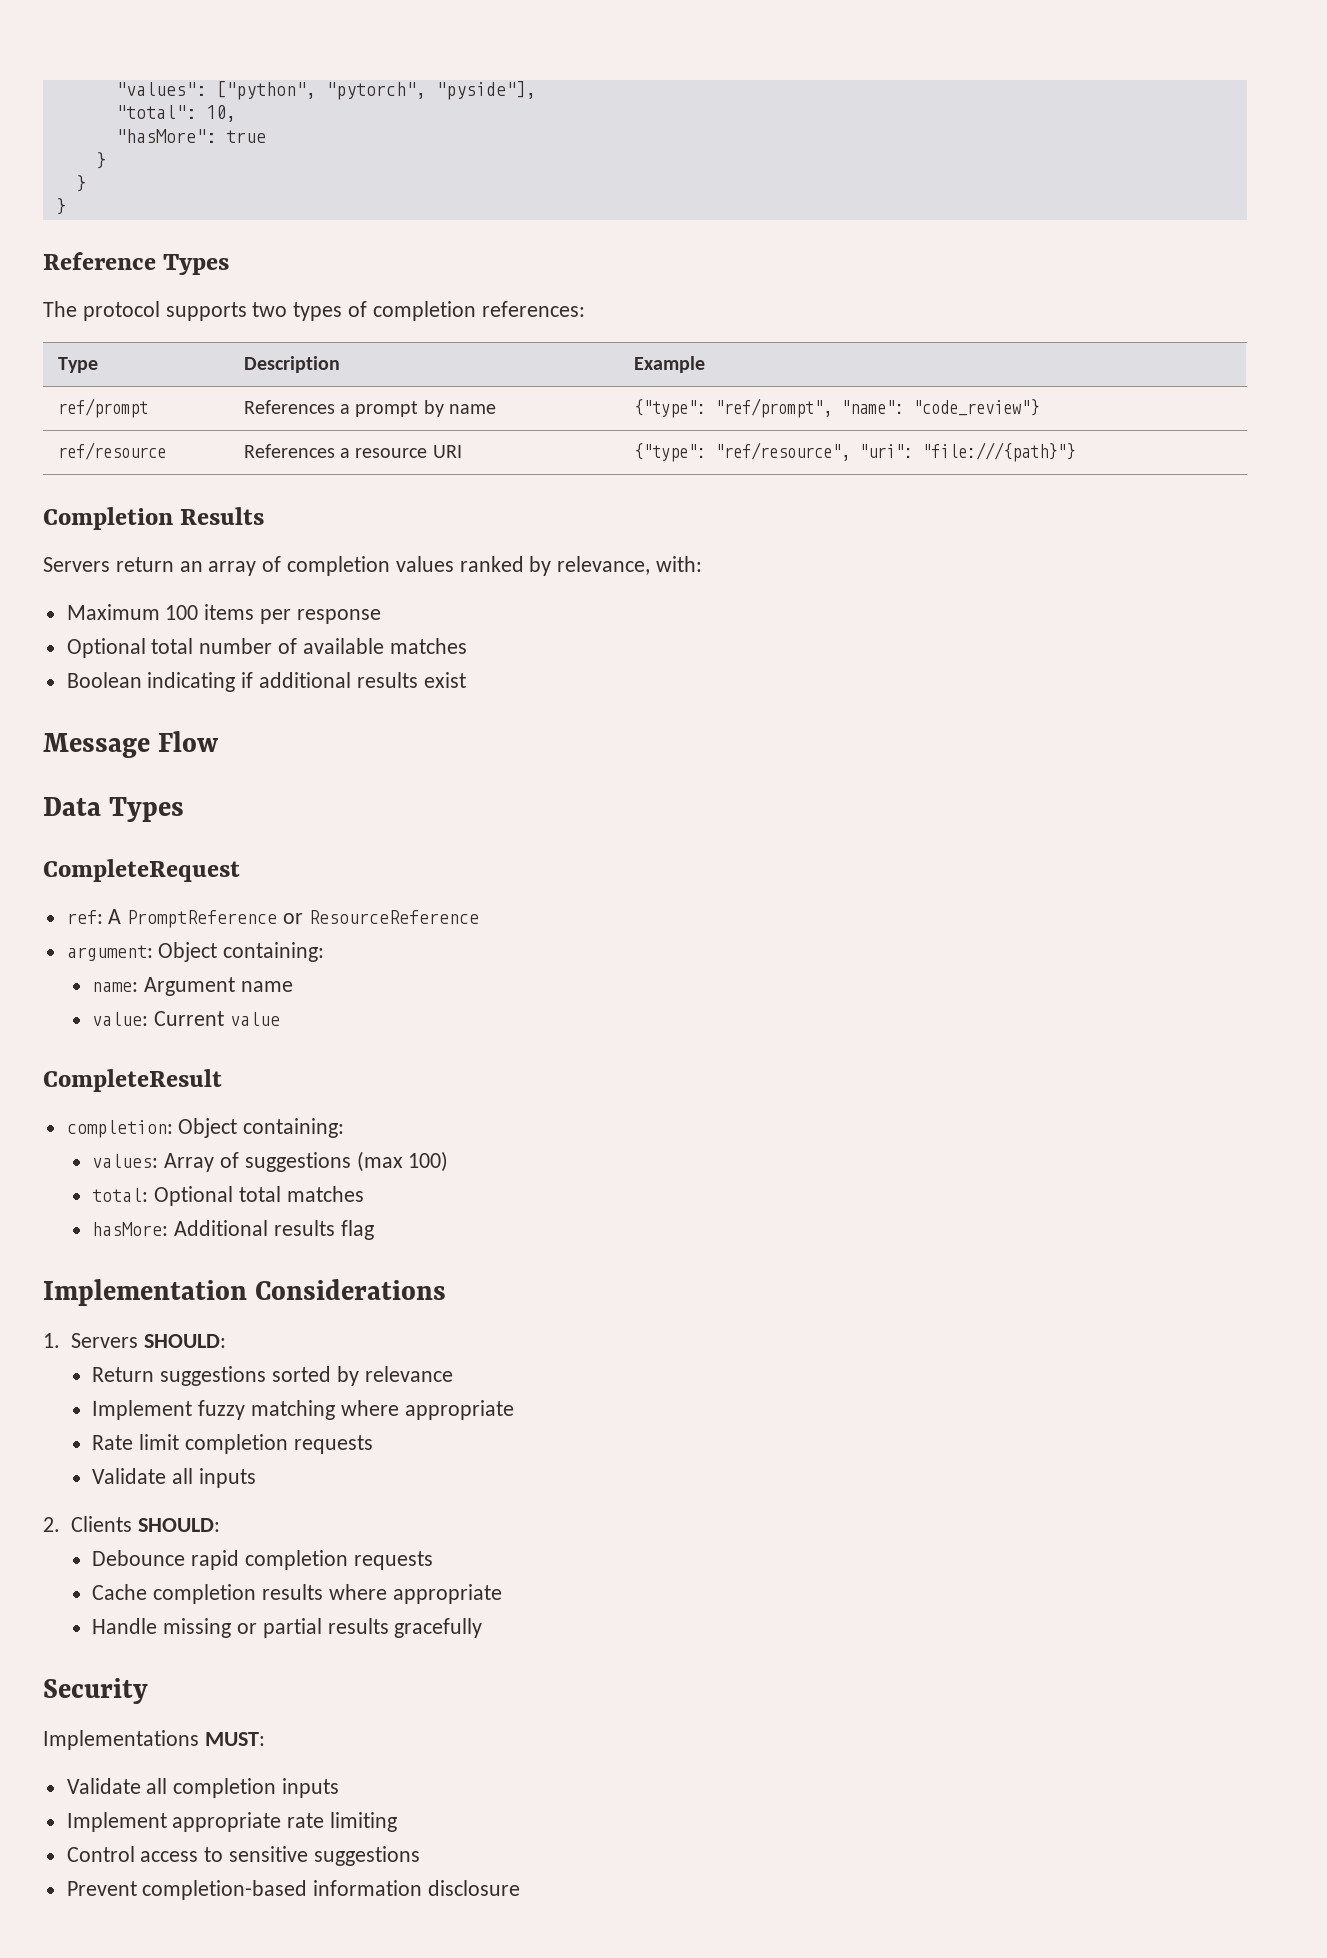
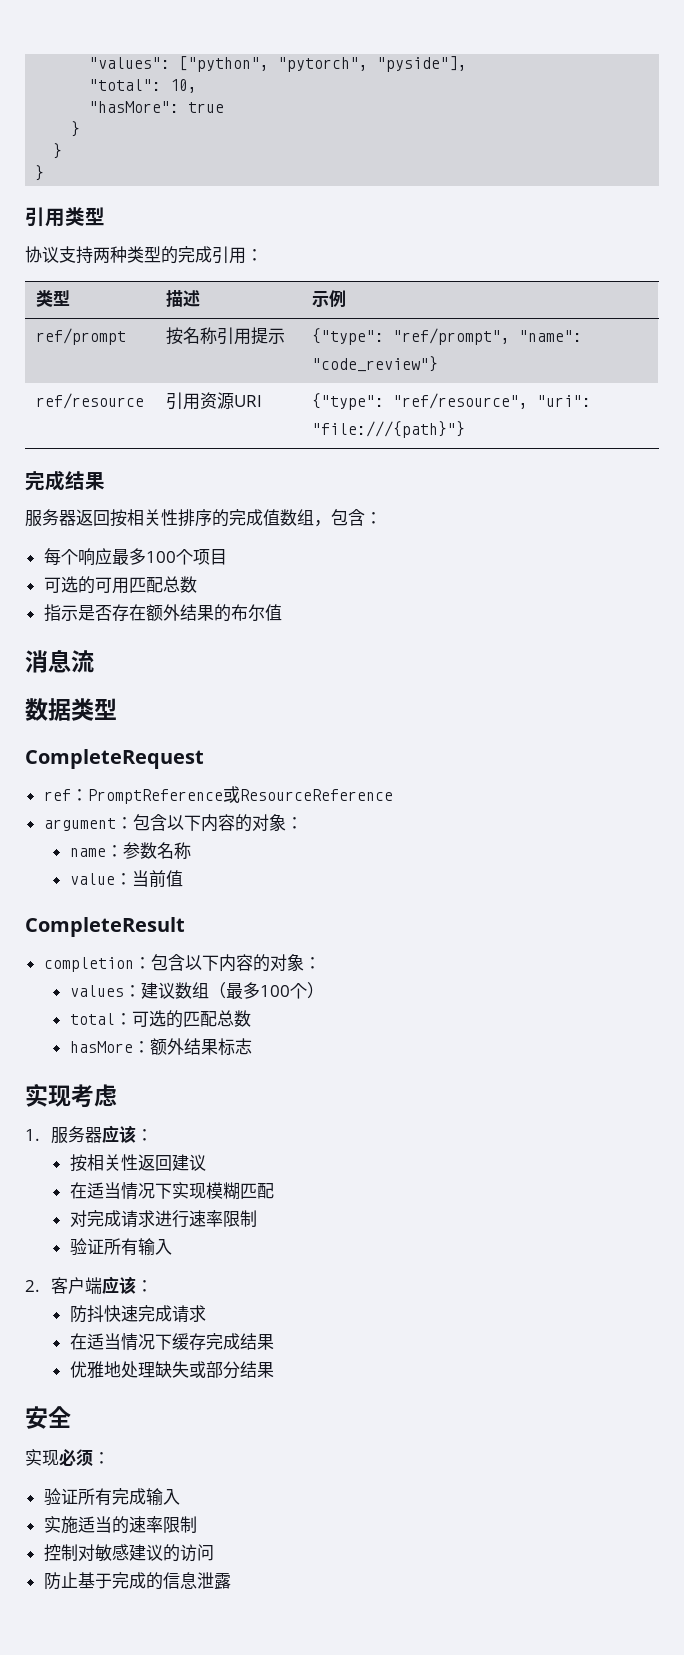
[43,252,230,275] [43,301,585,321] [57,357,98,373] [243,356,340,373] [633,356,705,373] [57,398,148,418] [243,400,496,417] Reference Types // The protocol supports two types of completion references: // Type | Description | Example // ref/prompt | References a prompt by name -> [25,207,105,227] [25,246,263,264] [35,290,70,307] [165,290,200,307] [311,290,346,307] [35,328,126,345] [165,327,285,345] 引用类型 // 协议支持两种类型的完成引用： // 类型 | 描述 | 示例 // ref/prompt | 按名称引用提示
[243,444,428,458] References a resource -> [165,392,234,410] 引用资源
[43,507,265,530] [43,556,703,576] [66,604,381,624] [66,638,467,658] [66,672,466,692] [43,731,219,758] [43,797,185,822] [43,859,240,882] [66,909,479,928] [66,942,325,962] [92,977,294,996] [92,1011,225,1026] Completion Results // Servers return an array of completion values ranked by relevance, with: // Maximum 100 items per response // Optional total number of available matches // Boolean indicating if additional results exist // Message Flow // Data Types // CompleteRequest // ref: A PromptReference or ResourceReference // argument: Object containing: // name: Argument name // value: Current -> [25,470,105,491] [25,509,382,527] [43,548,227,566] [43,576,197,594] [43,604,282,622] [25,649,94,673] [25,698,117,721] [25,749,204,769] [43,786,393,804] [43,814,303,832] [69,842,191,859] 完成结果 // 服务器返回按相关性排序的完成值数组，包含： // 每个响应最多100个项目 // 可选的可用匹配总数 // 指示是否存在额外结果的布尔值 // 消息流 // 数据类型 // CompleteRequest // ref：PromptReference或ResourceReference // argument：包含以下内容的对象： // name：参数名称 //
(281, 1019) none -> [114,870,183,888] ：当前值
[66,1118,345,1138] [92,1151,449,1172] [92,1186,364,1206] [92,1220,374,1240] [43,1279,447,1306] [43,1333,226,1348] [92,1366,453,1386] [92,1400,514,1420] [92,1434,373,1454] [92,1468,257,1488] [43,1516,220,1532] [92,1550,433,1570] [92,1584,502,1604] [92,1618,483,1638] [43,1678,148,1704] [43,1730,265,1750] [66,1778,340,1798] [66,1812,398,1832] [66,1846,420,1866] [66,1880,521,1900] completion: Object containing: // values: Array of suggestions (max 100) // total: Optional total matches // hasMore: Additional results flag // Implementation Considerations // 1. Servers SHOULD: // Return suggestions sorted by relevance // Implement fuzzy matching where appropriate // Rate limit completion requests // Validate all inputs // 2. Clients SHOULD: // Debounce rapid completion requests // Cache completion results where appropriate // Handle missing or partial results gracefully // Security // Implementations MUST: // Validate all completion inputs // Implement appropriate rate limiting // Control access to sensitive suggestions // Prevent completion-based information disclosure -> [43,954,321,972] [69,982,324,999] [69,1010,251,1028] [69,1038,252,1056] [25,1083,117,1108] [25,1125,153,1144] [69,1154,206,1172] [69,1182,274,1200] [69,1210,257,1228] [69,1238,172,1256] [25,1276,153,1295] [69,1305,206,1323] [69,1333,274,1351] [69,1361,274,1379] [25,1406,71,1429] [25,1449,110,1467] [43,1488,180,1506] [43,1516,197,1534] [43,1544,214,1562] [43,1572,231,1590] completion：包含以下内容的对象： // values：建议数组（最多100个） // total：可选的匹配总数 // hasMore：额外结果标志 // 实现考虑 // 1.服务器应该： // 按相关性返回建议 // 在适当情况下实现模糊匹配 // 对完成请求进行速率限制 // 验证所有输入 // 2.客户端应该： // 防抖快速完成请求 // 在适当情况下缓存完成结果 // 优雅地处理缺失或部分结果 // 安全 // 实现必须： // 验证所有完成输入 // 实施适当的速率限制 // 控制对敏感建议的访问 // 防止基于完成的信息泄露

